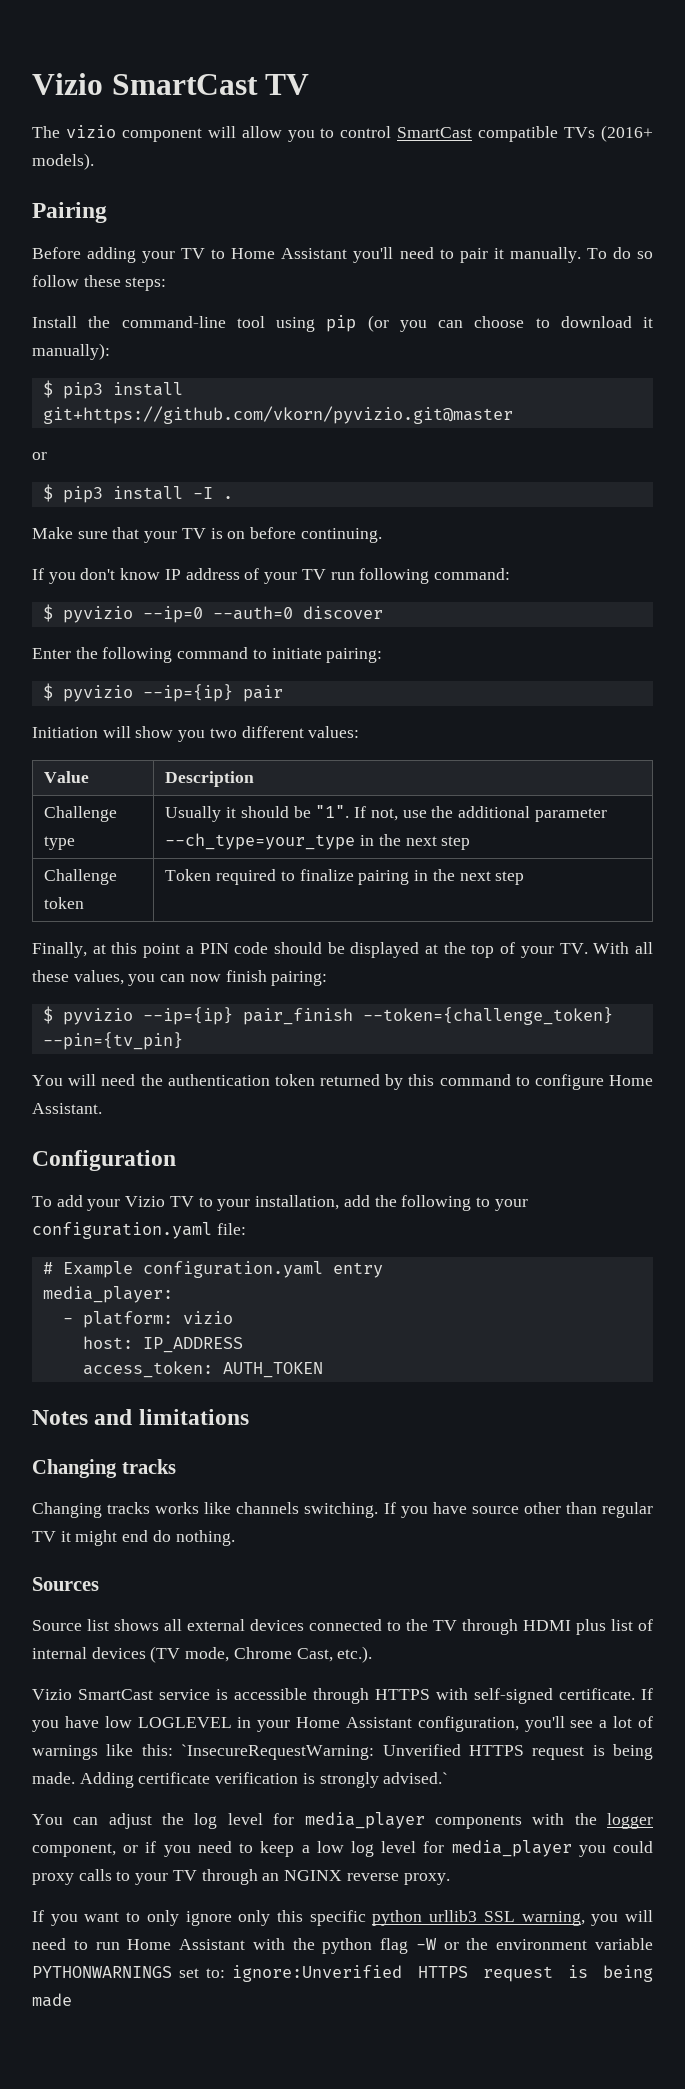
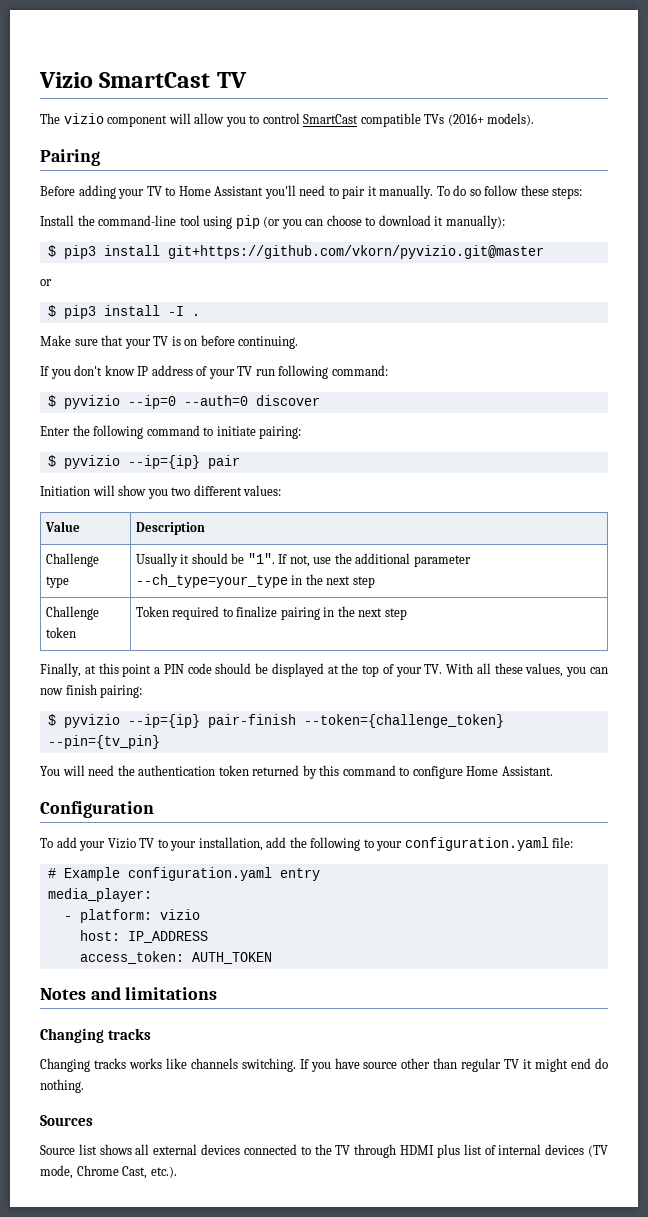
[242,1008,353,1025] pair_finish -> [207,714,296,728] pair-finish
[32,1688,653,1704] [32,1716,653,1732] [32,1744,653,1760] [32,1772,449,1788] [32,1812,654,1829] [32,1840,653,1857] [32,1869,450,1885] [32,1910,653,1926] [32,1938,653,1954] [32,1965,654,1982] [32,1993,72,2007] // Vizio SmartCast service is accessible through HTTPS with self-signed certificate. If you have low LOGLEVEL in your Home Assistant configuration, you'll see a lot of warnings like this: `InsecureRequestWarning: Unverified HTTPS request is being made. Adding certificate verification is strongly advised.` // You can adjust the log level for media_player components with the logger component, or if you need to keep a low log level for media_player you could proxy calls to your TV through an NGINX reverse proxy. // If you want to only ignore only this specific python urllib3 SSL warning, you will need to run Home Assistant with the python flag -W or the environment variable PYTHONWARNINGS set to: ignore:Unverified HTTPS request is being made -> (177, 1172) none

